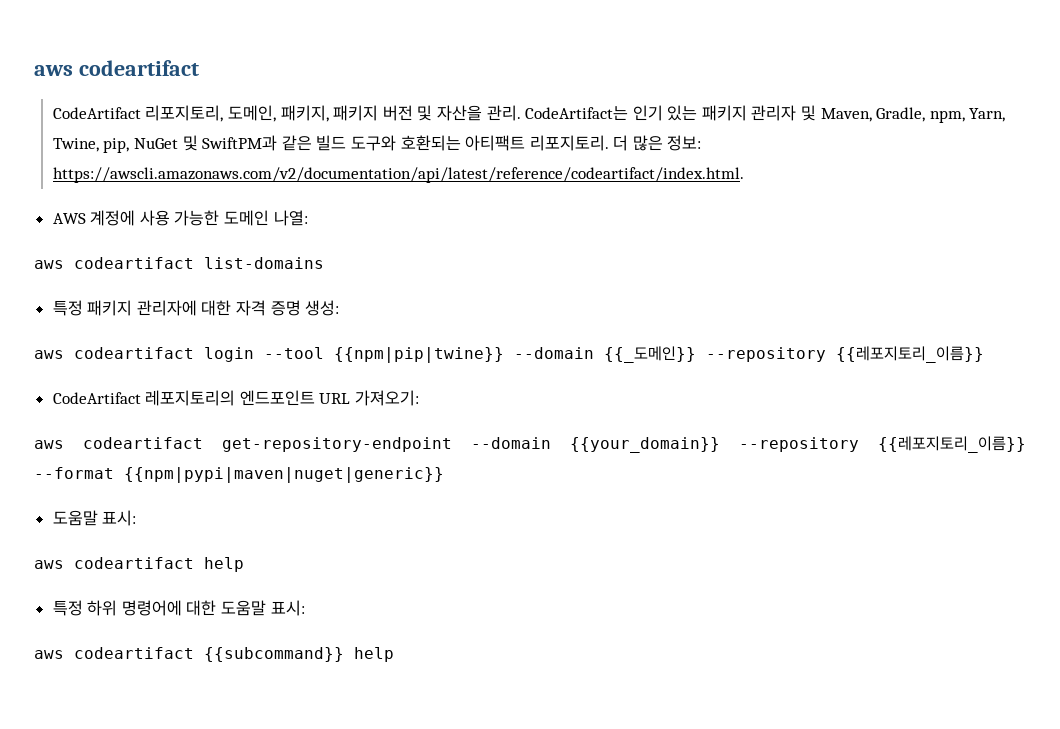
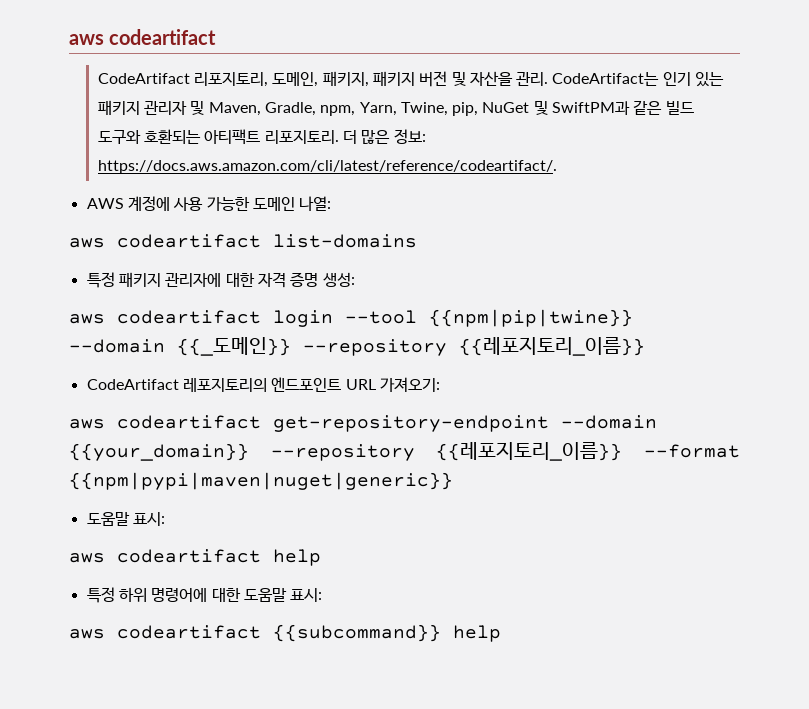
[52,167,744,183] https://awscli.amazonaws.com/v2/documentation/api/latest/reference/codeartifact/index.html. -> [97,160,557,174] https://docs.aws.amazon.com/cli/latest/reference/codeartifact/.

